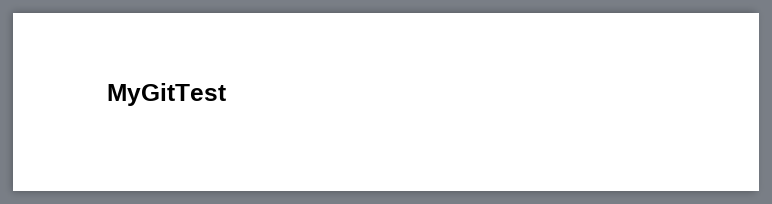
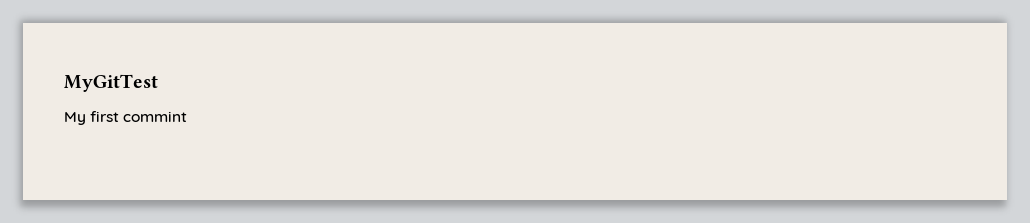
(226, 94) none -> [64,111,188,125] // My first commint

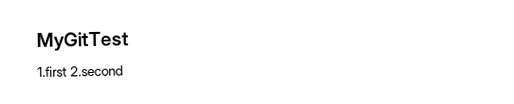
[64,111,188,125] My first commint -> [37,65,124,77] 1.first 2.second

